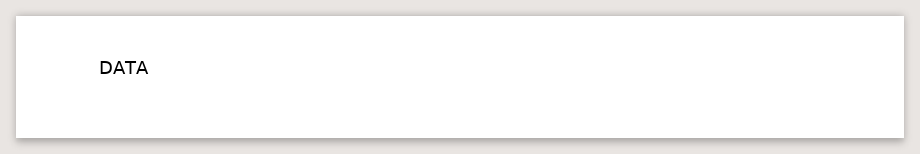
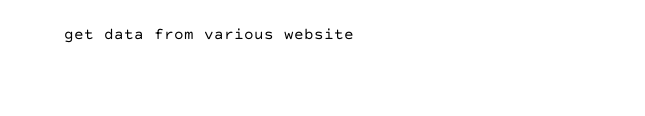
[99,61,149,74] DATA -> [64,28,354,43] get data from various website

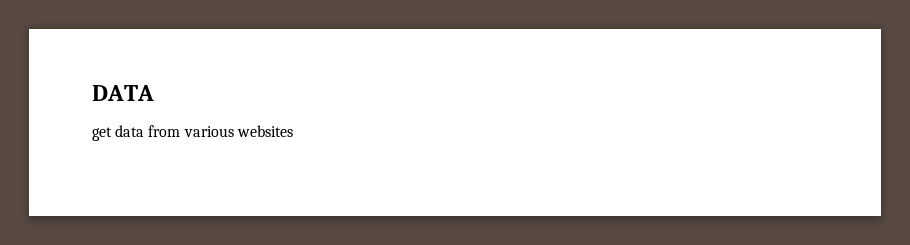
(64, 36) none -> [92,85,154,101] DATA //
[284,28,354,40] website -> [236,125,293,137] websites

